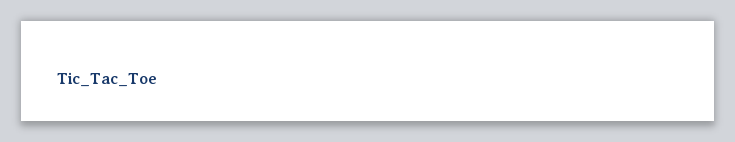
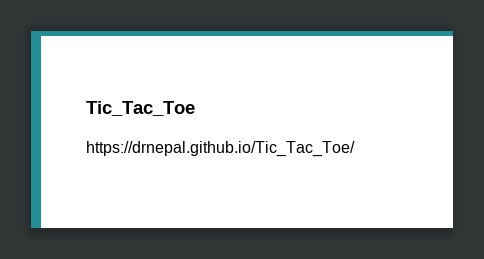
(157, 79) none -> [86,141,355,157] // https://drnepal.github.io/Tic_Tac_Toe/

